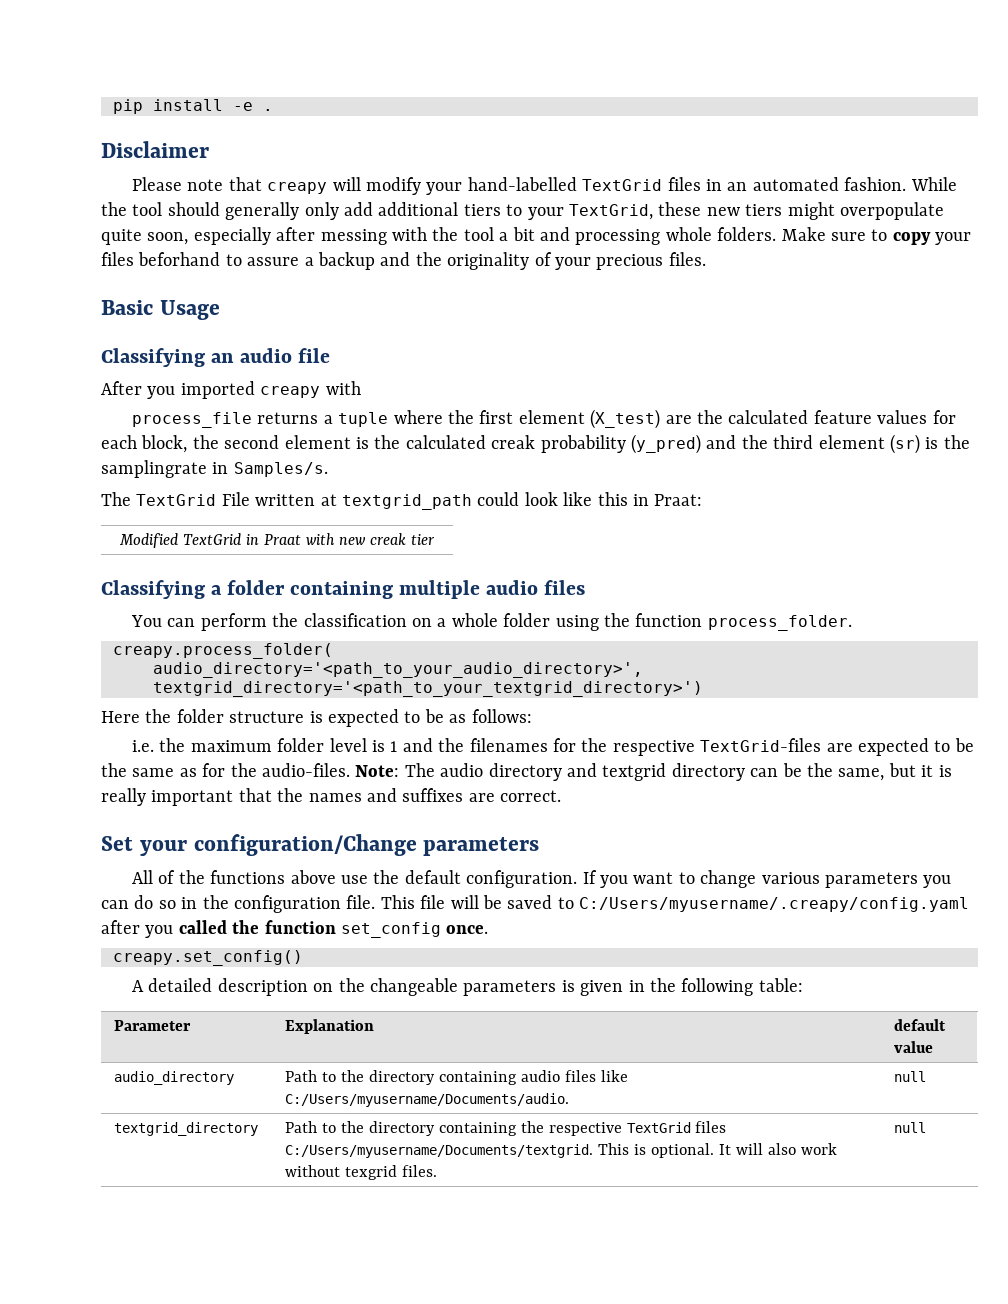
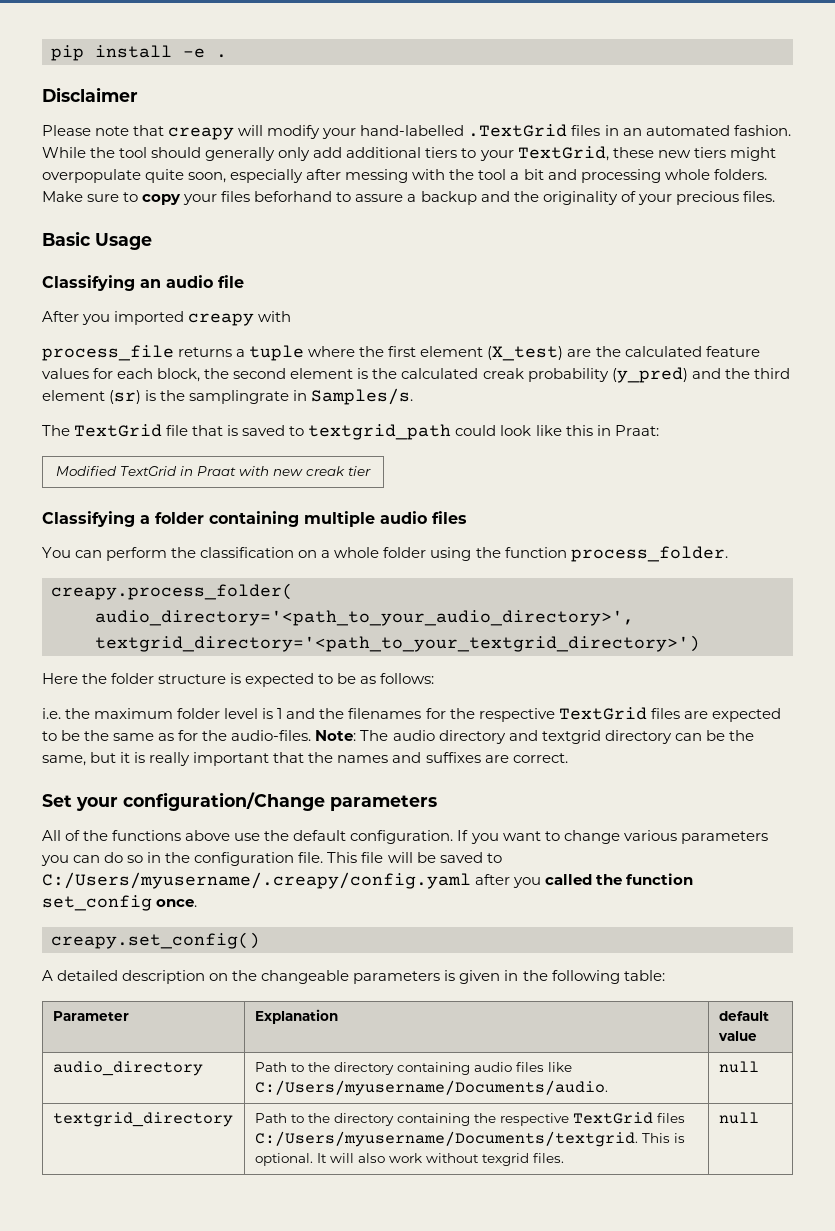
[582,179,663,191] TextGrid -> [468,124,568,137] .TextGrid
[221,492,337,506] File written at -> [166,425,305,436] file that is saved to
[700,738,822,752] TextGrid-files -> [558,707,680,720] TextGrid files

